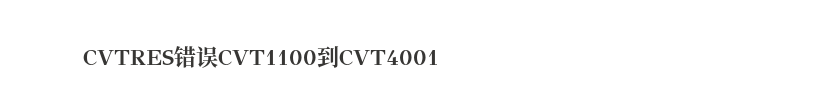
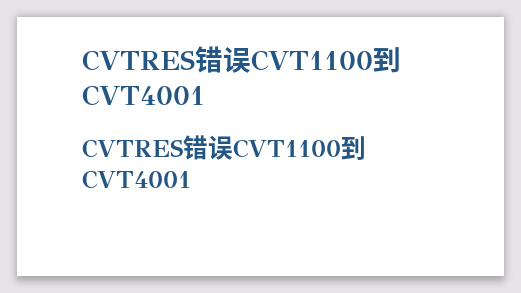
[83,46,439,68] CVTRES错误CVT1100到CVT4001 -> [82,46,401,73] [82,85,205,106] [82,135,366,160] [82,170,191,189] CVTRES错误CVT1100到CVT4001 // CVTRES错误CVT1100到CVT4001

